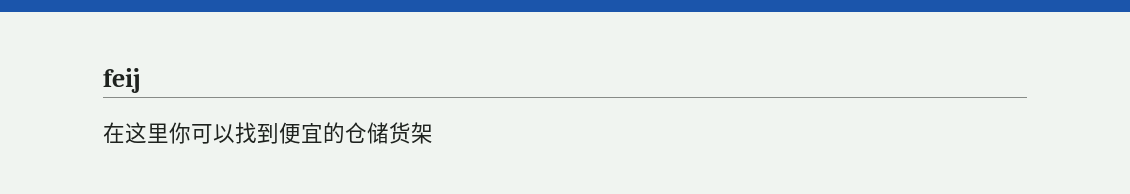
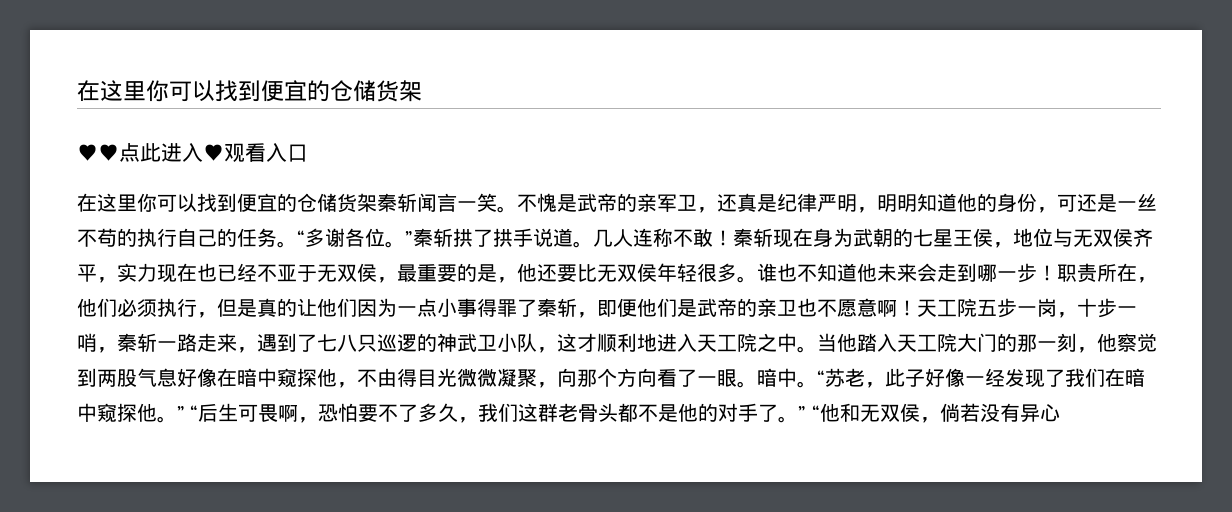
[103,68,141,93] [103,122,433,144] feij // 在这里你可以找到便宜的仓储货架 -> [77,80,422,102] [77,143,308,162] [77,193,1157,213] [77,228,1153,248] [77,263,1157,283] [77,298,1137,318] [77,333,1157,353] [77,368,1145,388] [77,403,1060,423] 在这里你可以找到便宜的仓储货架 // ♥♥点此进入♥观看入口 // 在这里你可以找到便宜的仓储货架秦斩闻言一笑。不愧是武帝的亲军卫，还真是纪律严明，明明知道他的身份，可还是一丝不苟的执行自己的任务。“多谢各位。”秦斩拱了拱手说道。几人连称不敢！秦斩现在身为武朝的七星王侯，地位与无双侯齐平，实力现在也已经不亚于无双侯，最重要的是，他还要比无双侯年轻很多。谁也不知道他未来会走到哪一步！职责所在，他们必须执行，但是真的让他们因为一点小事得罪了秦斩，即便他们是武帝的亲卫也不愿意啊！天工院五步一岗，十步一哨，秦斩一路走来，遇到了七八只巡逻的神武卫小队，这才顺利地进入天工院之中。当他踏入天工院大门的那一刻，他察觉到两股气息好像在暗中窥探他，不由得目光微微凝聚，向那个方向看了一眼。暗中。“苏老，此子好像一经发现了我们在暗中窥探他。” “后生可畏啊，恐怕要不了多久，我们这群老骨头都不是他的对手了。” “他和无双侯，倘若没有异心

